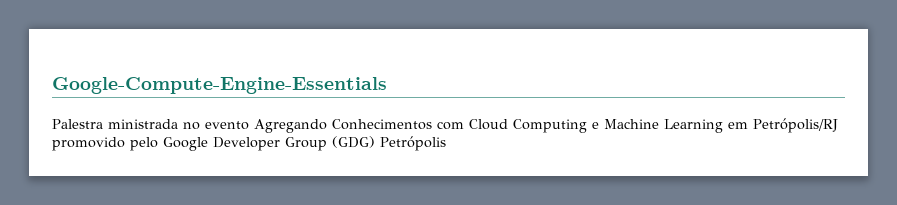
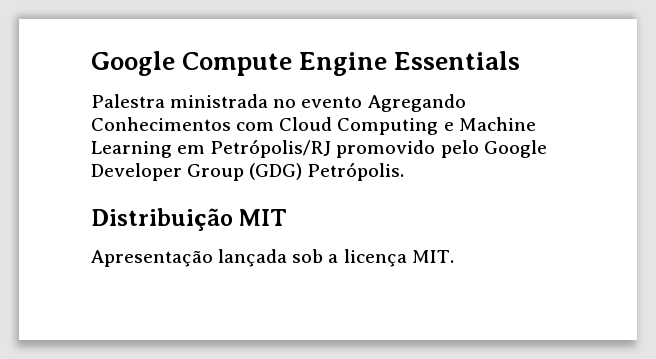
[52,77,387,94] Google-Compute-Engine-Essentials -> [91,51,521,76] Google Compute Engine Essentials
[380,136,446,151] Petrópolis -> [307,162,405,181] [91,208,288,231] [91,249,454,267] Petrópolis. // Distribuição MIT // Apresentação lançada sob a licença MIT.

